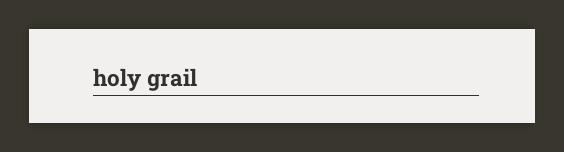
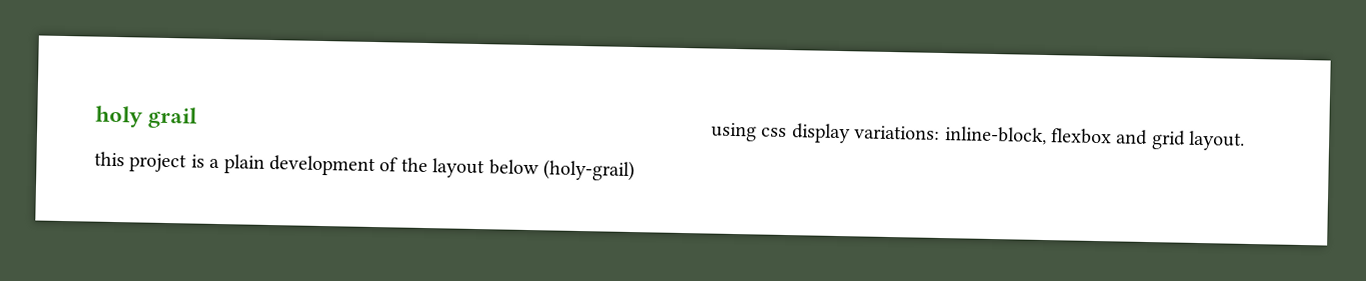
(198, 79) none -> [94,151,635,182] [711,122,1246,151] // this project is a plain development of the layout below (holy-grail) using css display variations: inline-block, flexbox and grid layout.

